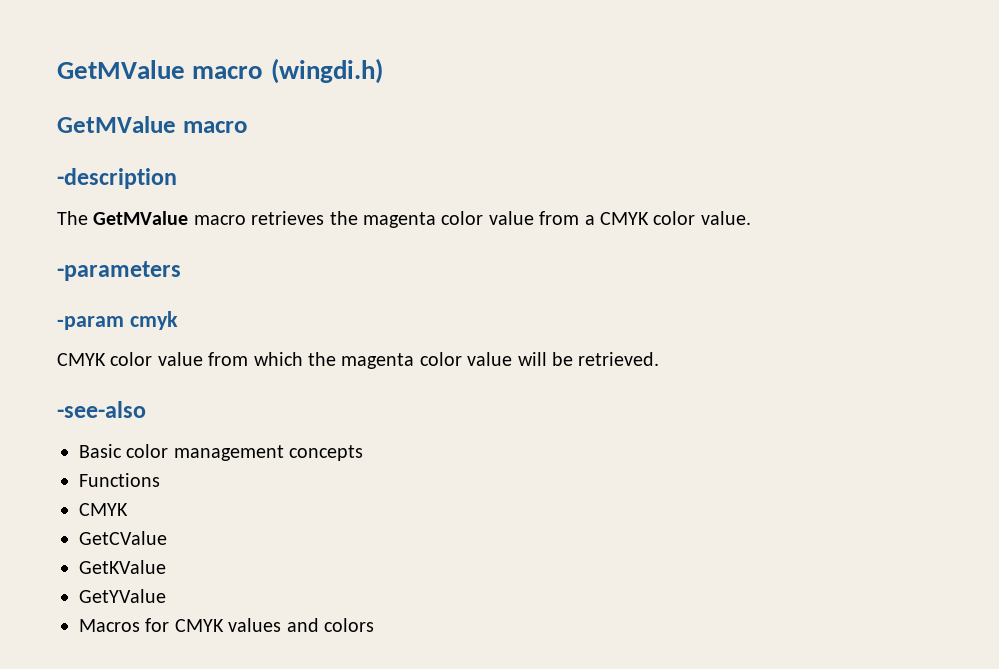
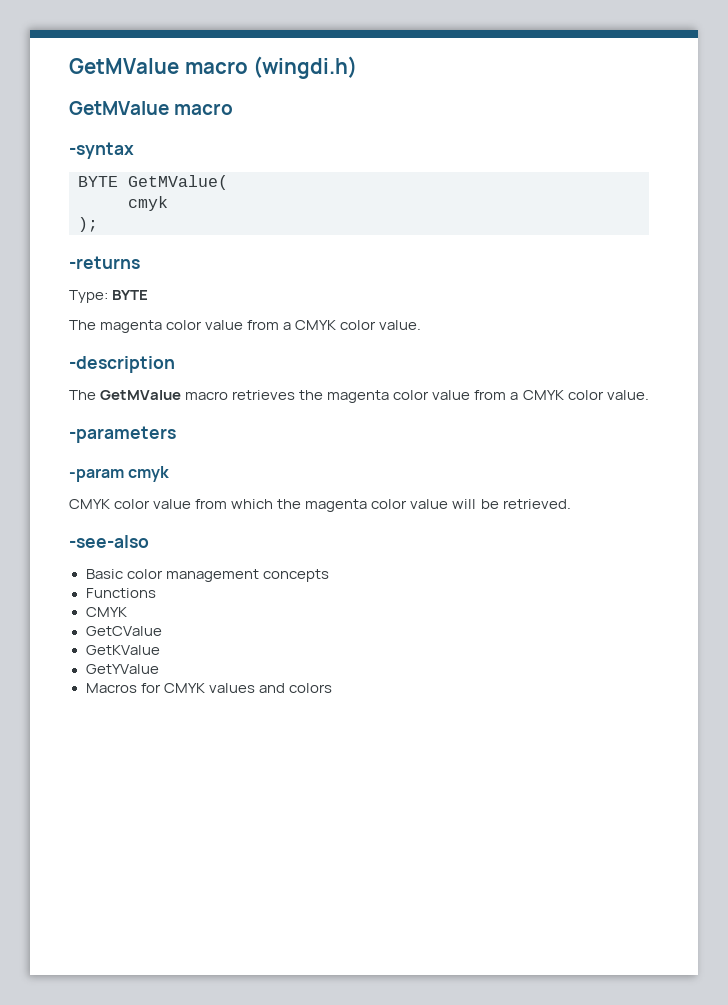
(247, 127) none -> [69,142,134,159] [78,175,228,190] [128,196,168,211] [78,217,98,232] [69,256,140,269] [69,290,149,303] [69,320,422,333] // -syntax // BYTE GetMValue( // cmyk // ); // -returns // Type: BYTE // The magenta color value from a CMYK color value.

